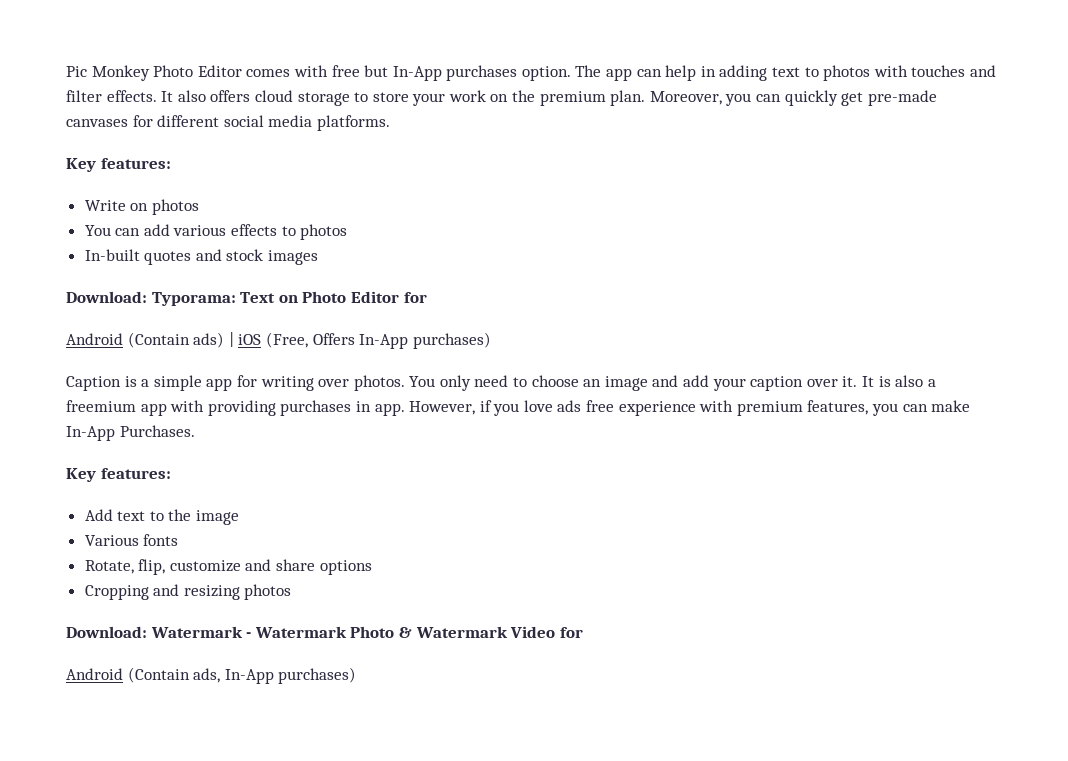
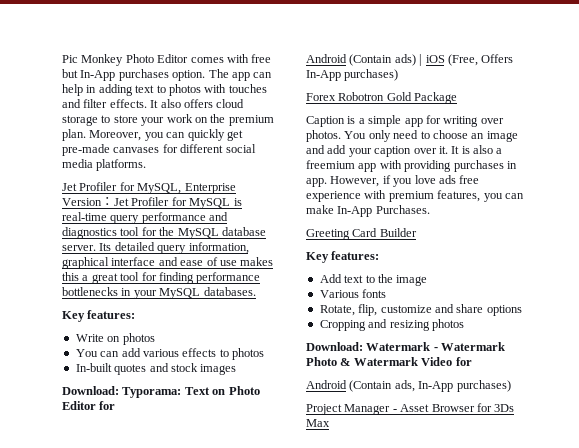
(390, 123) none -> [62,182,236,194] [62,197,242,209] [62,212,229,224] [62,227,266,239] [62,242,249,254] [62,257,274,269] [62,272,261,284] [62,287,256,299] // Jet Profiler for MySQL, Enterprise Version：Jet Profiler for MySQL is real-time query performance and diagnostics tool for the MySQL database server. Its detailed query information, graphical interface and ease of use makes this a great tool for finding performance bottlenecks in your MySQL databases.
(491, 340) none -> [306,92,458,104] // Forex Robotron Gold Package
(195, 431) none -> [306,228,417,240] // Greeting Card Builder
(357, 675) none -> [306,403,515,415] [306,419,330,427] // Project Manager - Asset Browser for 3Ds Max

